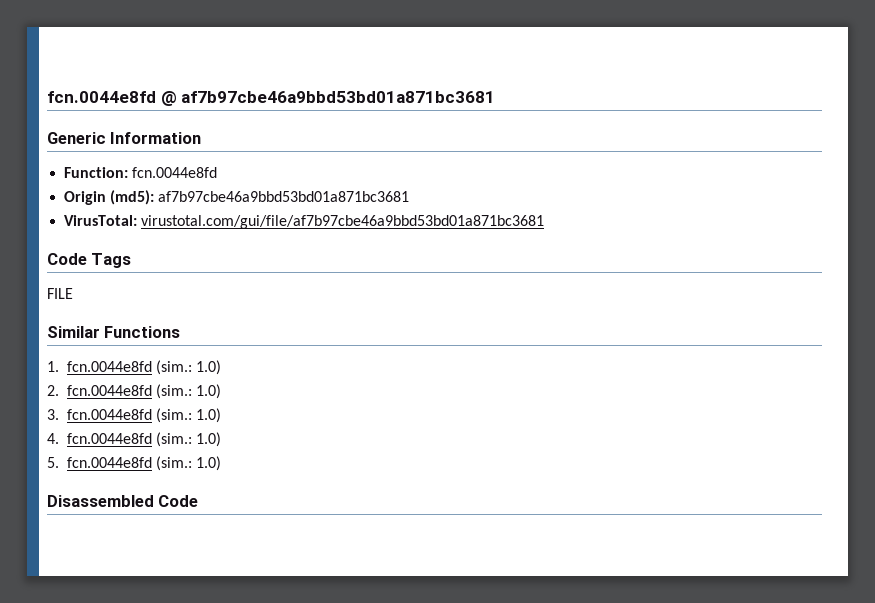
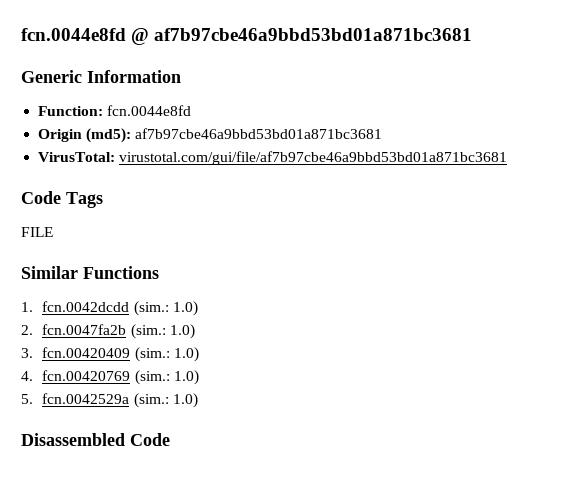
[66,361,152,372] fcn.0044e8fd -> [42,301,130,312] fcn.0042dcdd
[66,385,152,396] fcn.0044e8fd -> [42,324,127,335] fcn.0047fa2b
[66,409,152,420] fcn.0044e8fd -> [42,347,131,358] fcn.00420409
[66,433,152,444] fcn.0044e8fd -> [42,370,131,381] fcn.00420769
[66,457,152,468] fcn.0044e8fd -> [42,393,130,404] fcn.0042529a

